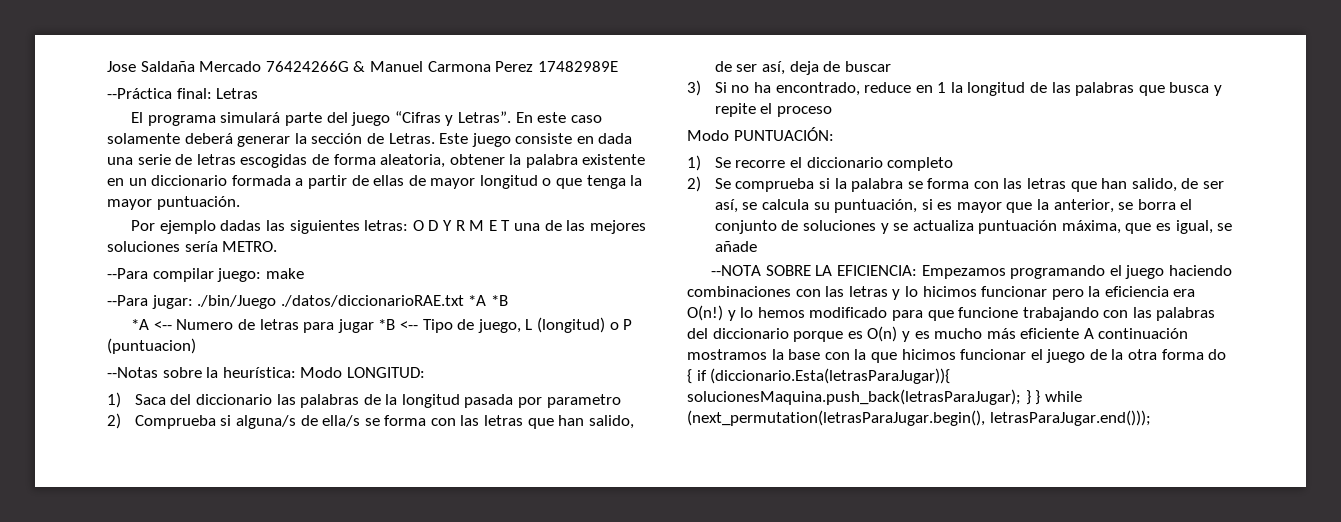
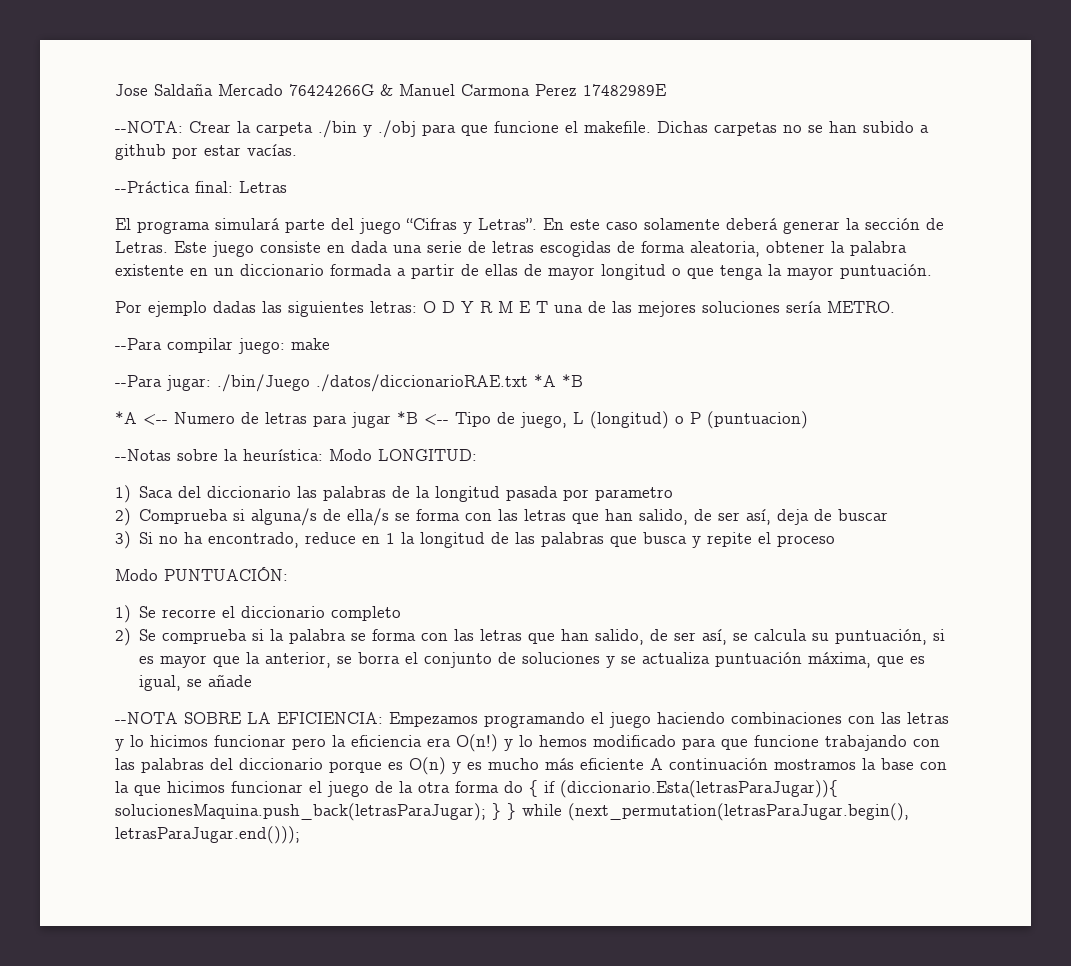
(618, 66) none -> [115,120,929,138] [115,144,297,160] // --NOTA: Crear la carpeta ./bin y ./obj para que funcione el makefile. Dichas carpetas no se han subido a github por estar vacías.

